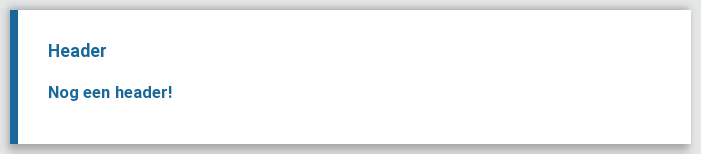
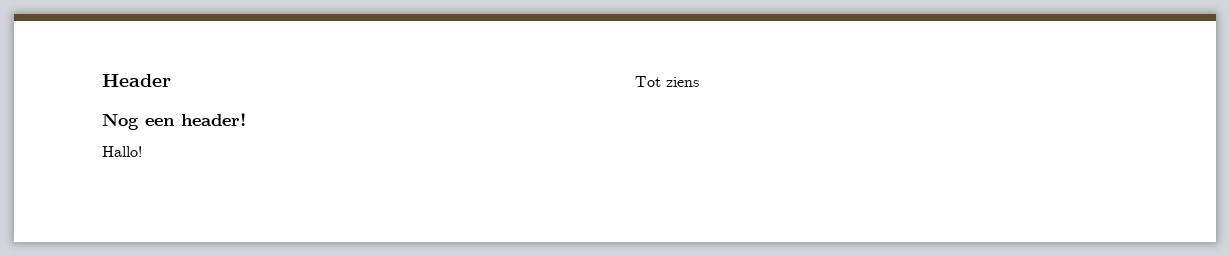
(172, 92) none -> [102,146,142,157] [635,76,699,87] // Hallo! // Tot ziens

